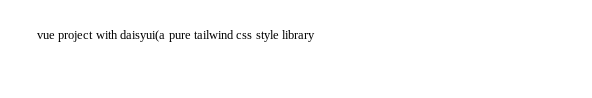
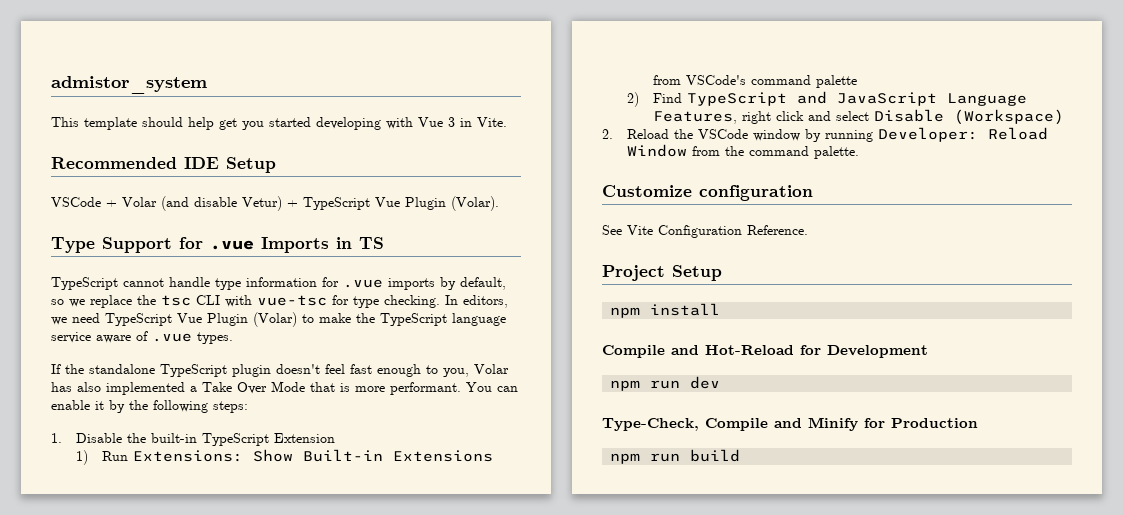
[37,30,315,42] vue project with daisyui(a pure tailwind css style library -> [51,76,207,94] [51,117,507,130] [51,157,276,173] [51,196,499,211] [51,237,384,253] [51,277,506,290] [51,295,508,308] [51,312,506,327] [51,331,233,344] [51,364,509,377] [51,381,518,395] [51,400,248,413] [51,433,336,446] [76,449,493,465] [652,75,857,88] [627,91,1027,107] [652,109,1064,125] [602,127,1049,142] [627,144,860,159] [602,185,813,201] [602,225,808,238] [602,265,722,281] [610,303,721,318] [602,345,928,358] [610,376,721,391] [602,417,978,431] [610,449,741,464] admistor_system // This template should help get you started developing with Vue 3 in Vite. // Recommended IDE Setup // VSCode + Volar (and disable Vetur) + TypeScript Vue Plugin (Volar). // Type Support for .vue Imports in TS // TypeScript cannot handle type information for .vue imports by default, so we replace the tsc CLI with vue-tsc for type checking. In editors, we need TypeScript Vue Plugin (Volar) to make the TypeScript language service aware of .vue types. // If the standalone TypeScript plugin doesn't feel fast enough to you, Volar has also implemented a Take Over Mode that is more performant. You can enable it by the following steps: // 1. Disable the built-in TypeScript Extension // 1) Run Extensions: Show Built-in Extensions from VSCode's command palette // 2) Find TypeScript and JavaScript Language Features, right click and select Disable (Workspace) // 2. Reload the VSCode window by running Developer: Reload Window from the command palette. // Customize configuration // See Vite Configuration Reference. // Project Setup // npm install // Compile and Hot-Reload for Development // npm run dev // Type-Check, Compile and Minify for Production // npm run build

